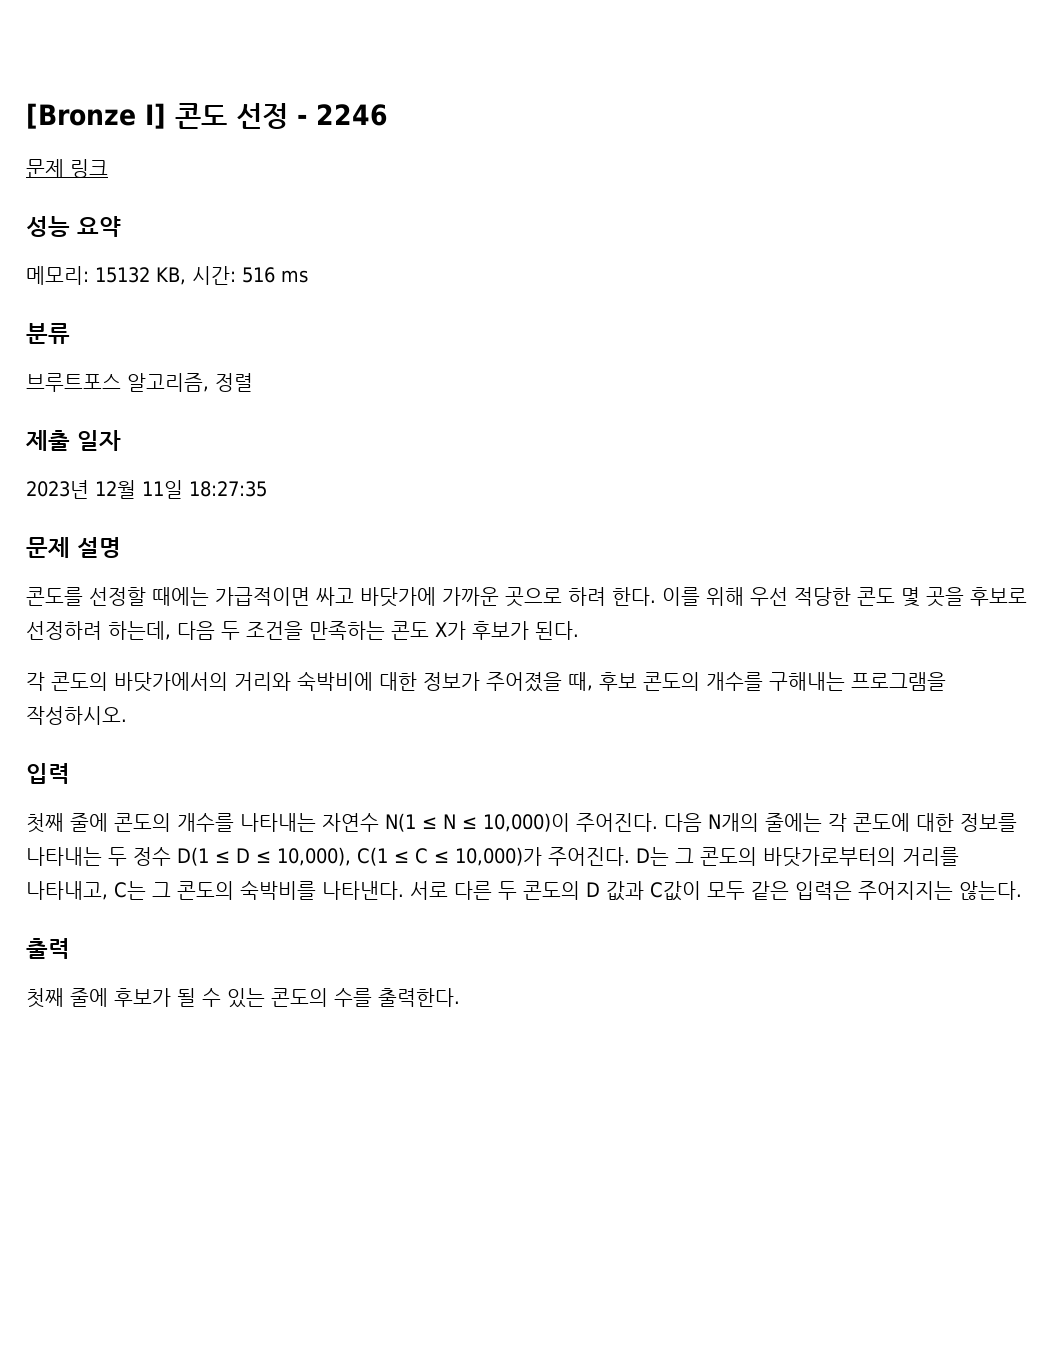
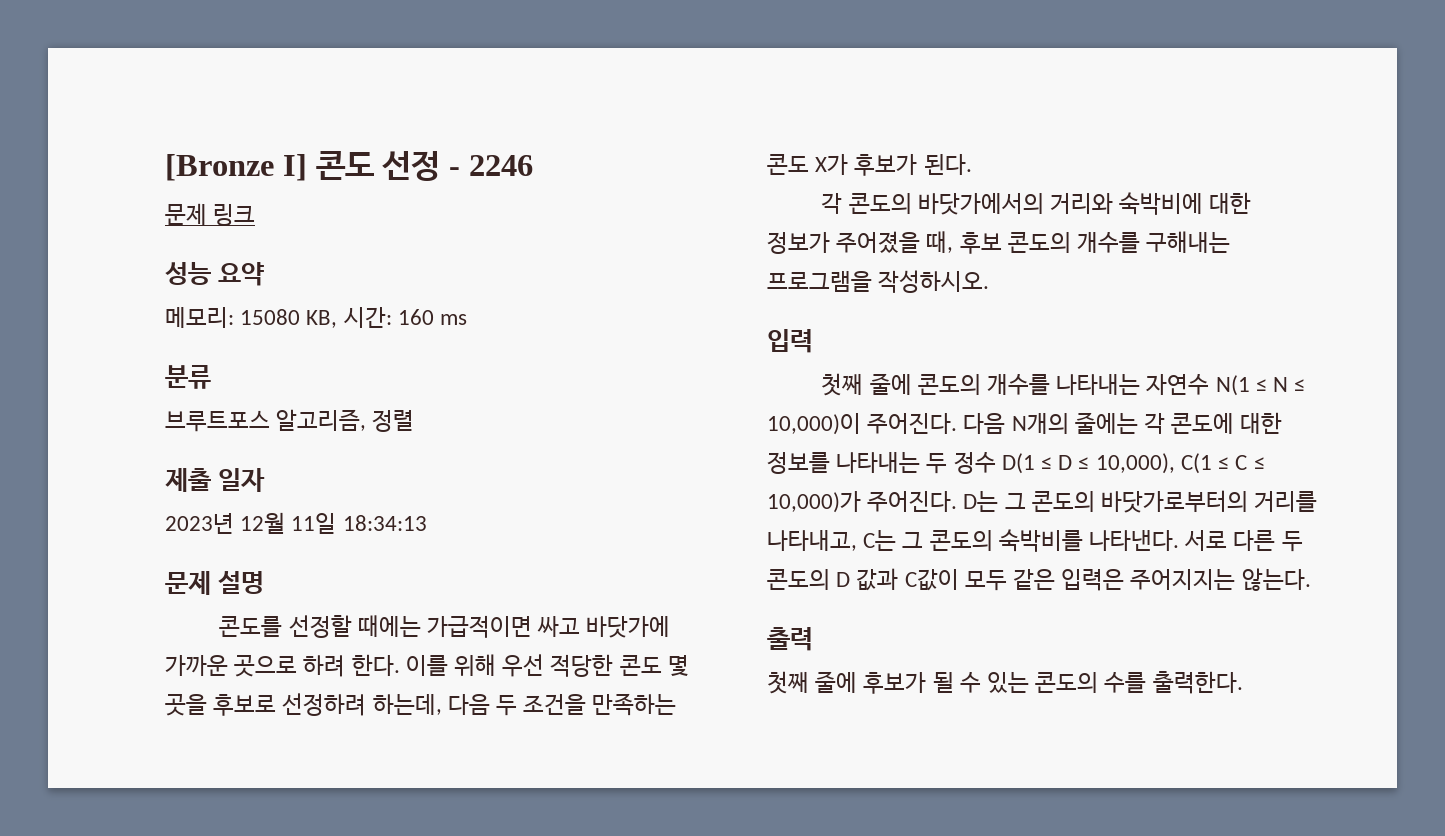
[95,267,150,283] 15132 -> [240,309,301,325] 15080
[242,267,275,283] 516 -> [397,309,434,325] 160
[189,481,267,497] 18:27:35 -> [342,515,427,531] 18:34:13

